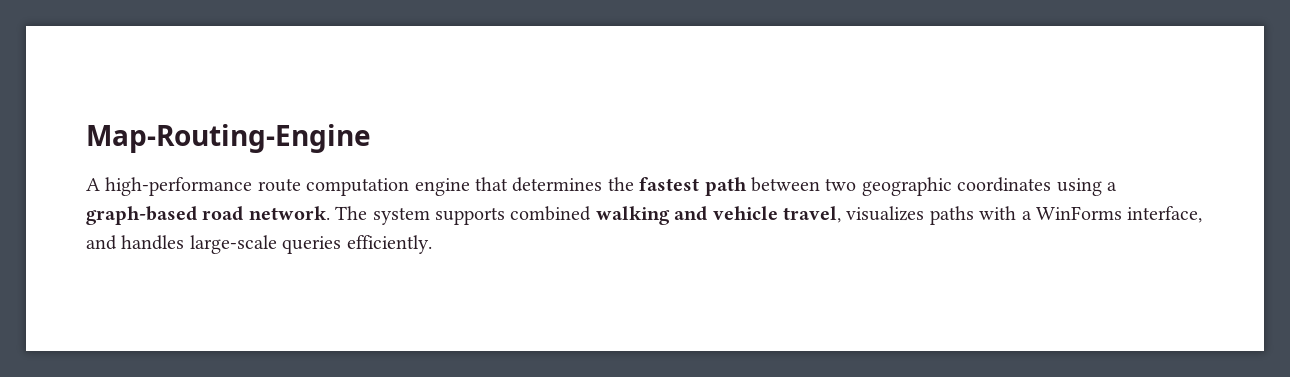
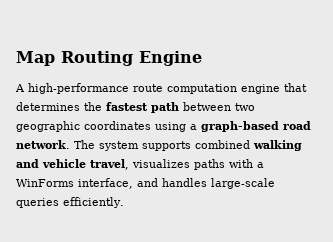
[86,124,371,153] Map-Routing-Engine -> [16,51,202,66] Map Routing Engine

